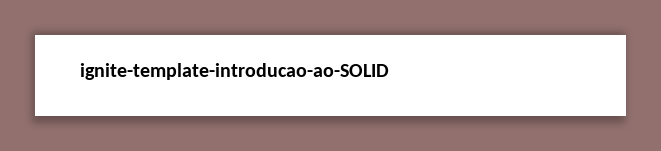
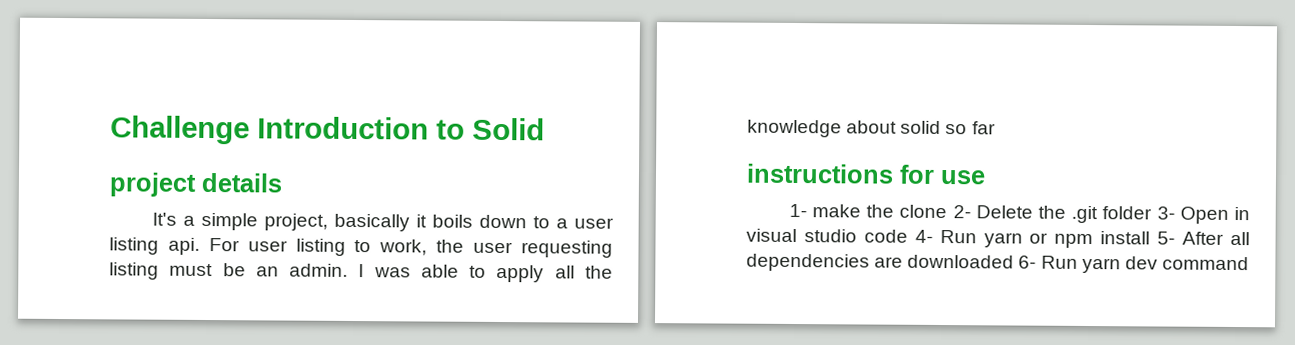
[80,63,389,80] ignite-template-introducao-ao-SOLID -> [110,115,545,145] [109,172,282,197] [151,212,614,232] [109,237,614,258] [109,262,613,283] [747,119,996,138] [746,163,986,185] [788,203,1250,224] [746,228,1250,249] [746,253,1249,274] Challenge Introduction to Solid // project details // It's a simple project, basically it boils down to a user listing api. For user listing to work, the user requesting listing must be an admin. I was able to apply all the knowledge about solid so far // instructions for use // 1- make the clone 2- Delete the .git folder 3- Open in visual studio code 4- Run yarn or npm install 5- After all dependencies are downloaded 6- Run yarn dev command

